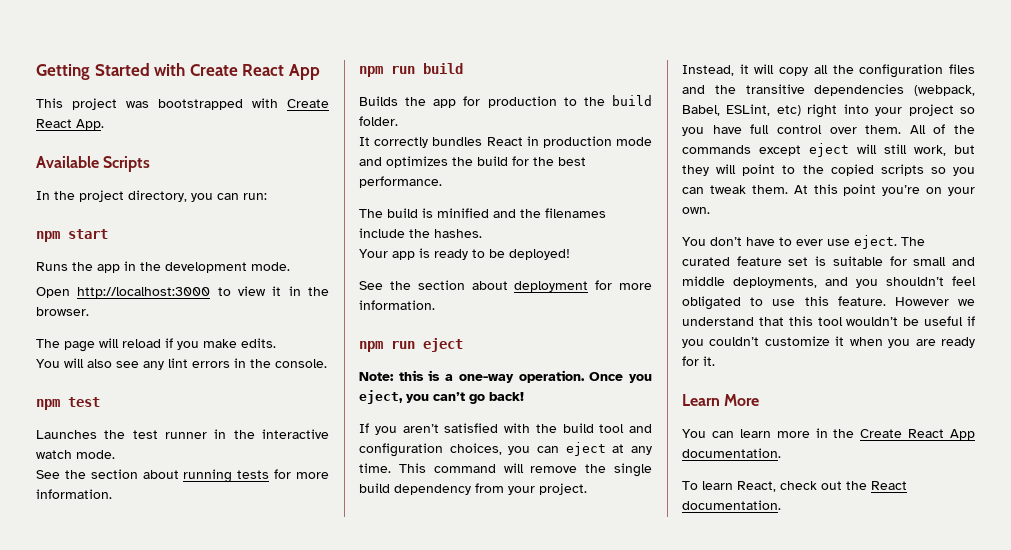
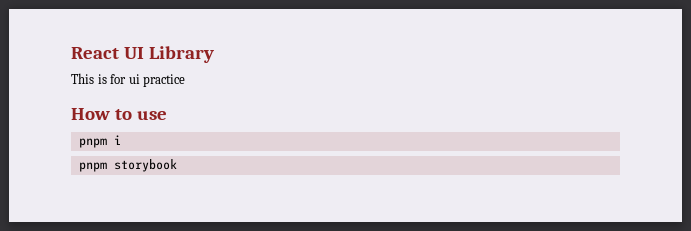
[36,63,320,80] [36,98,329,110] [36,119,104,130] [36,156,151,172] [36,190,267,202] [36,229,108,242] [36,261,290,273] [36,286,330,298] [36,307,89,316] [36,338,276,352] [36,358,327,370] [36,397,100,410] [36,429,329,439] [36,450,115,459] [36,469,329,483] [36,489,112,499] [359,63,463,77] [359,95,652,108] [359,116,398,126] [359,136,652,148] [359,156,586,168] [359,176,442,188] [359,208,606,218] [359,228,482,238] [359,248,570,260] [359,280,652,292] [359,300,435,310] [359,338,463,352] [359,370,652,383] [359,390,524,404] [359,423,652,435] [359,442,652,457] [359,463,652,477] [359,483,587,495] [682,64,975,78] [682,84,975,96] [682,104,975,118] [682,124,975,136] [682,143,975,157] [682,164,975,176] [682,184,975,196] [682,207,710,214] [682,235,925,249] [682,256,975,266] [682,276,976,288] [682,296,975,310] [682,316,975,326] [682,336,975,348] [682,356,715,366] [682,394,760,406] [682,428,975,440] [682,448,781,458] [682,481,907,492] [682,500,781,510] Getting Started with Create React App // This project was bootstrapped with Create React App. // Available Scripts // In the project directory, you can run: // npm start // Runs the app in the development mode. // Open http://localhost:3000 to view it in the browser. // The page will reload if you make edits. // You will also see any lint errors in the console. // npm test // Launches the test runner in the interactive watch mode. // See the section about running tests for more information. // npm run build // Builds the app for production to the build folder. // It correctly bundles React in production mode and optimizes the build for the best performance. // The build is minified and the filenames include the hashes. // Your app is ready to be deployed! // See the section about deployment for more information. // npm run eject // Note: this is a one-way operation. Once you eject, you can’t go back! // If you aren’t satisfied with the build tool and configuration choices, you can eject at any time. This command will remove the single build dependency from your project. // Instead, it will copy all the configuration files and the transitive dependencies (webpack, Babel, ESLint, etc) right into your project so you have full control over them. All of the commands except eject will still work, but they will point to the copied scripts so you can tweak them. At this point you’re on your own. // You don’t have to ever use eject. The curated feature set is suitable for small and middle deployments, and you shouldn’t feel obligated to use this feature. However we understand that this tool wouldn’t be useful if you couldn’t customize it when you are ready for it. // Learn More // You can learn more in the Create React App documentation. // To learn React, check out the React documentation. -> [71,46,214,63] [71,73,186,87] [71,108,167,120] [78,135,121,148] [78,159,177,172] React UI Library // This is for ui practice // How to use // pnpm i // pnpm storybook

